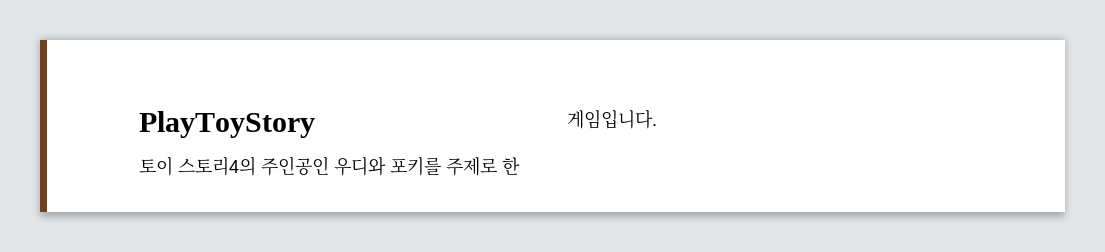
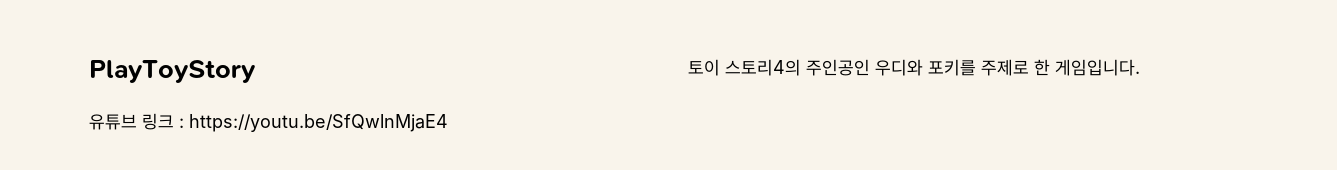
(315, 124) none -> [89,113,448,132] // 유튜브 링크 : https://youtu.be/SfQwlnMjaE4

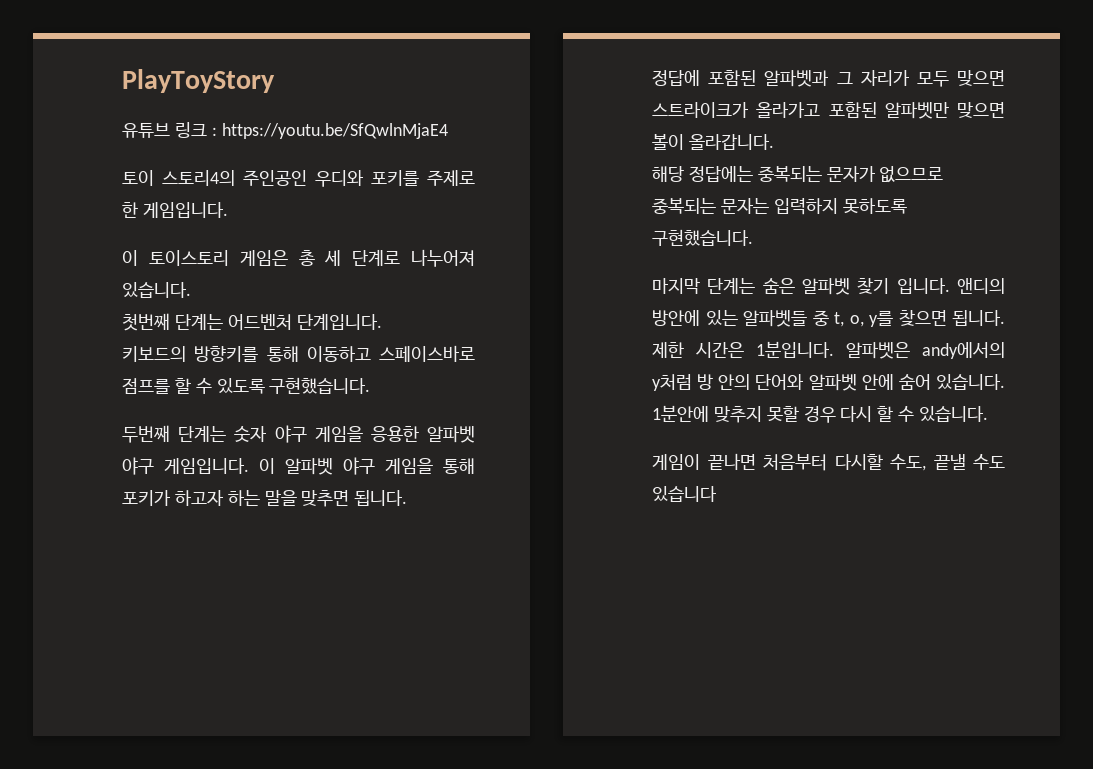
(1140, 67) none -> [122,249,476,267] [122,282,191,298] [122,313,382,331] [122,345,475,362] [122,377,371,394] [122,425,476,443] [122,457,475,475] [122,490,408,507] [652,70,1005,87] [652,102,1005,119] [652,134,774,150] [652,166,944,183] [652,198,907,215] [652,229,753,246] [652,277,1005,295] [652,310,1005,327] [652,341,1005,359] [652,374,1005,391] [652,405,989,423] [652,453,1005,471] [652,486,717,502] // 이 토이스토리 게임은 총 세 단계로 나누어져 있습니다. // 첫번째 단계는 어드벤처 단계입니다. // 키보드의 방향키를 통해 이동하고 스페이스바로 점프를 할 수 있도록 구현했습니다. // 두번째 단계는 숫자 야구 게임을 응용한 알파벳 야구 게임입니다. 이 알파벳 야구 게임을 통해 포키가 하고자 하는 말을 맞추면 됩니다. // 정답에 포함된 알파벳과 그 자리가 모두 맞으면 스트라이크가 올라가고 포함된 알파벳만 맞으면 볼이 올라갑니다. // 해당 정답에는 중복되는 문자가 없으므로 중복되는 문자는 입력하지 못하도록 구현했습니다. // 마지막 단계는 숨은 알파벳 찾기 입니다. 앤디의 방안에 있는 알파벳들 중 t, o, y를 찾으면 됩니다. 제한 시간은 1분입니다. 알파벳은 andy에서의 y처럼 방 안의 단어와 알파벳 안에 숨어 있습니다. 1분안에 맞추지 못할 경우 다시 할 수 있습니다. // 게임이 끝나면 처음부터 다시할 수도, 끝낼 수도 있습니다

